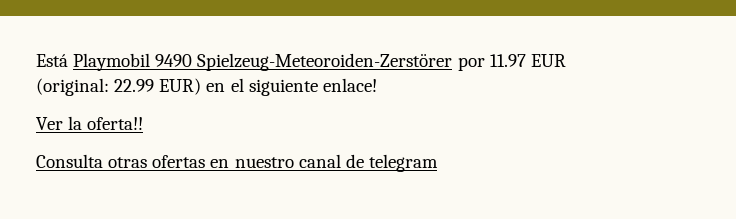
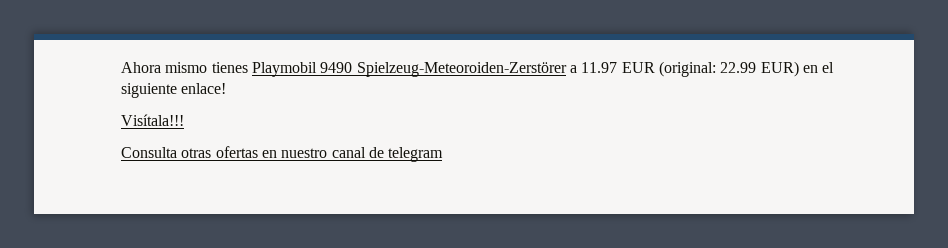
[36,54,68,67] Está -> [121,62,248,73] Ahora mismo tienes
[457,57,485,71] por -> [569,65,577,73] a
[36,116,144,130] Ver la oferta!! -> [121,114,184,126] Visítala!!!

